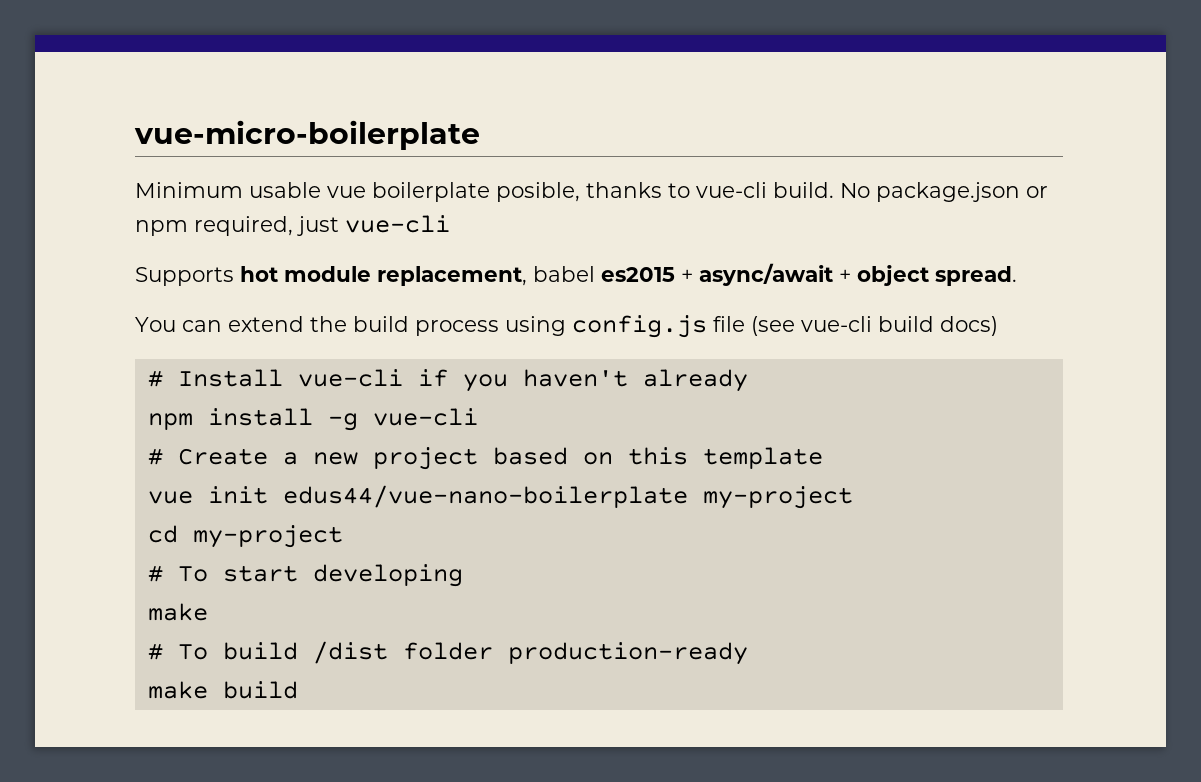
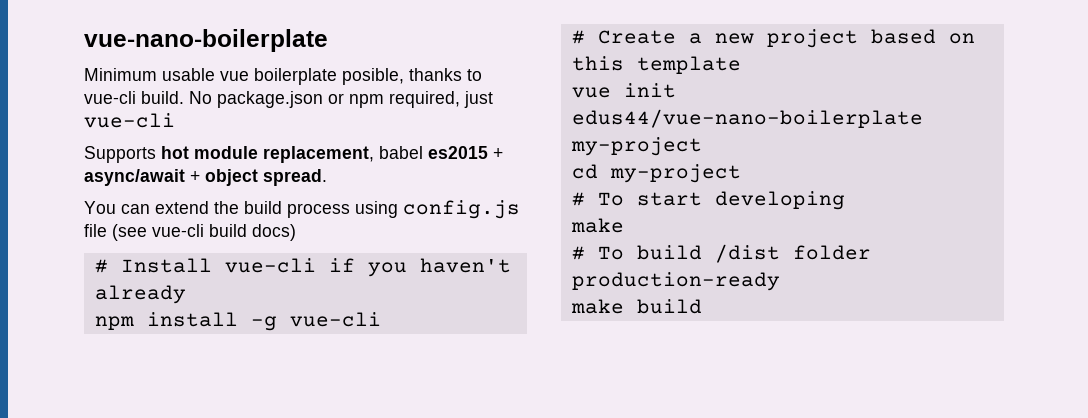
[134,120,480,150] vue-micro-boilerplate -> [84,29,328,52] vue-nano-boilerplate

